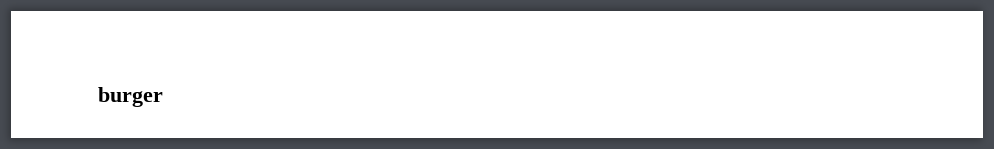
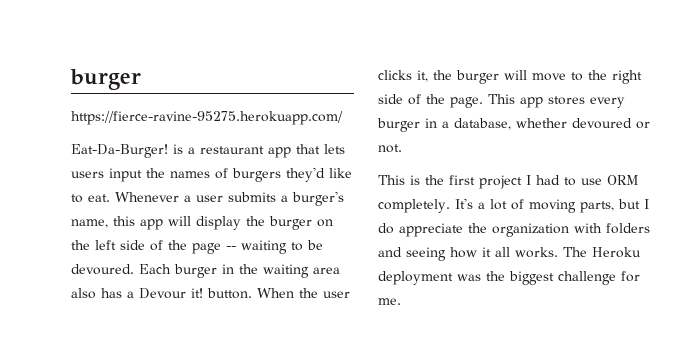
[98,87,163,107] burger -> [70,69,141,90] [71,111,343,125] [71,144,345,158] [71,167,352,182] [71,191,344,206] [71,216,333,230] [71,240,323,254] [71,264,340,278] [71,288,350,299] [378,70,642,84] [378,94,625,108] [377,118,650,132] [378,144,402,153] [378,175,639,189] [378,198,649,213] [378,223,650,237] [378,247,641,261] [378,271,640,285] [378,298,401,305] burger // https://fierce-ravine-95275.herokuapp.com/ // Eat-Da-Burger! is a restaurant app that lets users input the names of burgers they'd like to eat. Whenever a user submits a burger's name, this app will display the burger on the left side of the page -- waiting to be devoured. Each burger in the waiting area also has a Devour it! button. When the user clicks it, the burger will move to the right side of the page. This app stores every burger in a database, whether devoured or not. // This is the first project I had to use ORM completely. It's a lot of moving parts, but I do appreciate the organization with folders and seeing how it all works. The Heroku deployment was the biggest challenge for me.

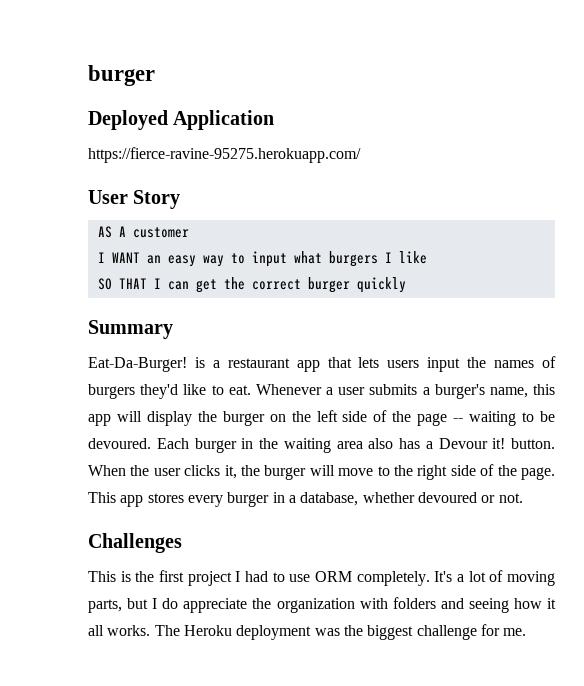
[70,69,141,90] burger -> [88,65,155,86] [88,110,275,130] burger // Deployed Application
(343, 118) none -> [88,190,181,209] [97,226,189,238] [97,251,427,267] [97,277,406,293] [88,320,173,339] // User Story // AS A customer // I WANT an easy way to input what burgers I like // SO THAT I can get the correct burger quickly // Summary
(402, 148) none -> [88,533,182,553] // Challenges

